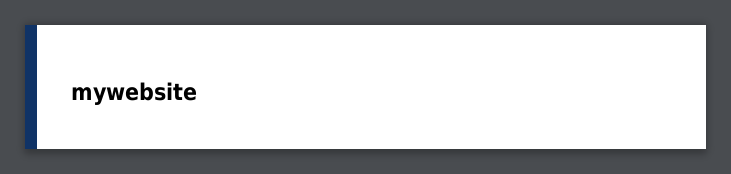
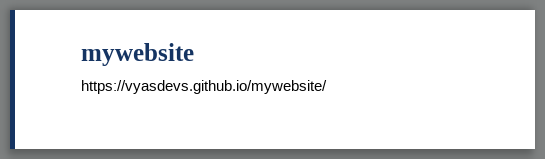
(197, 93) none -> [81,80,327,94] // https://vyasdevs.github.io/mywebsite/

